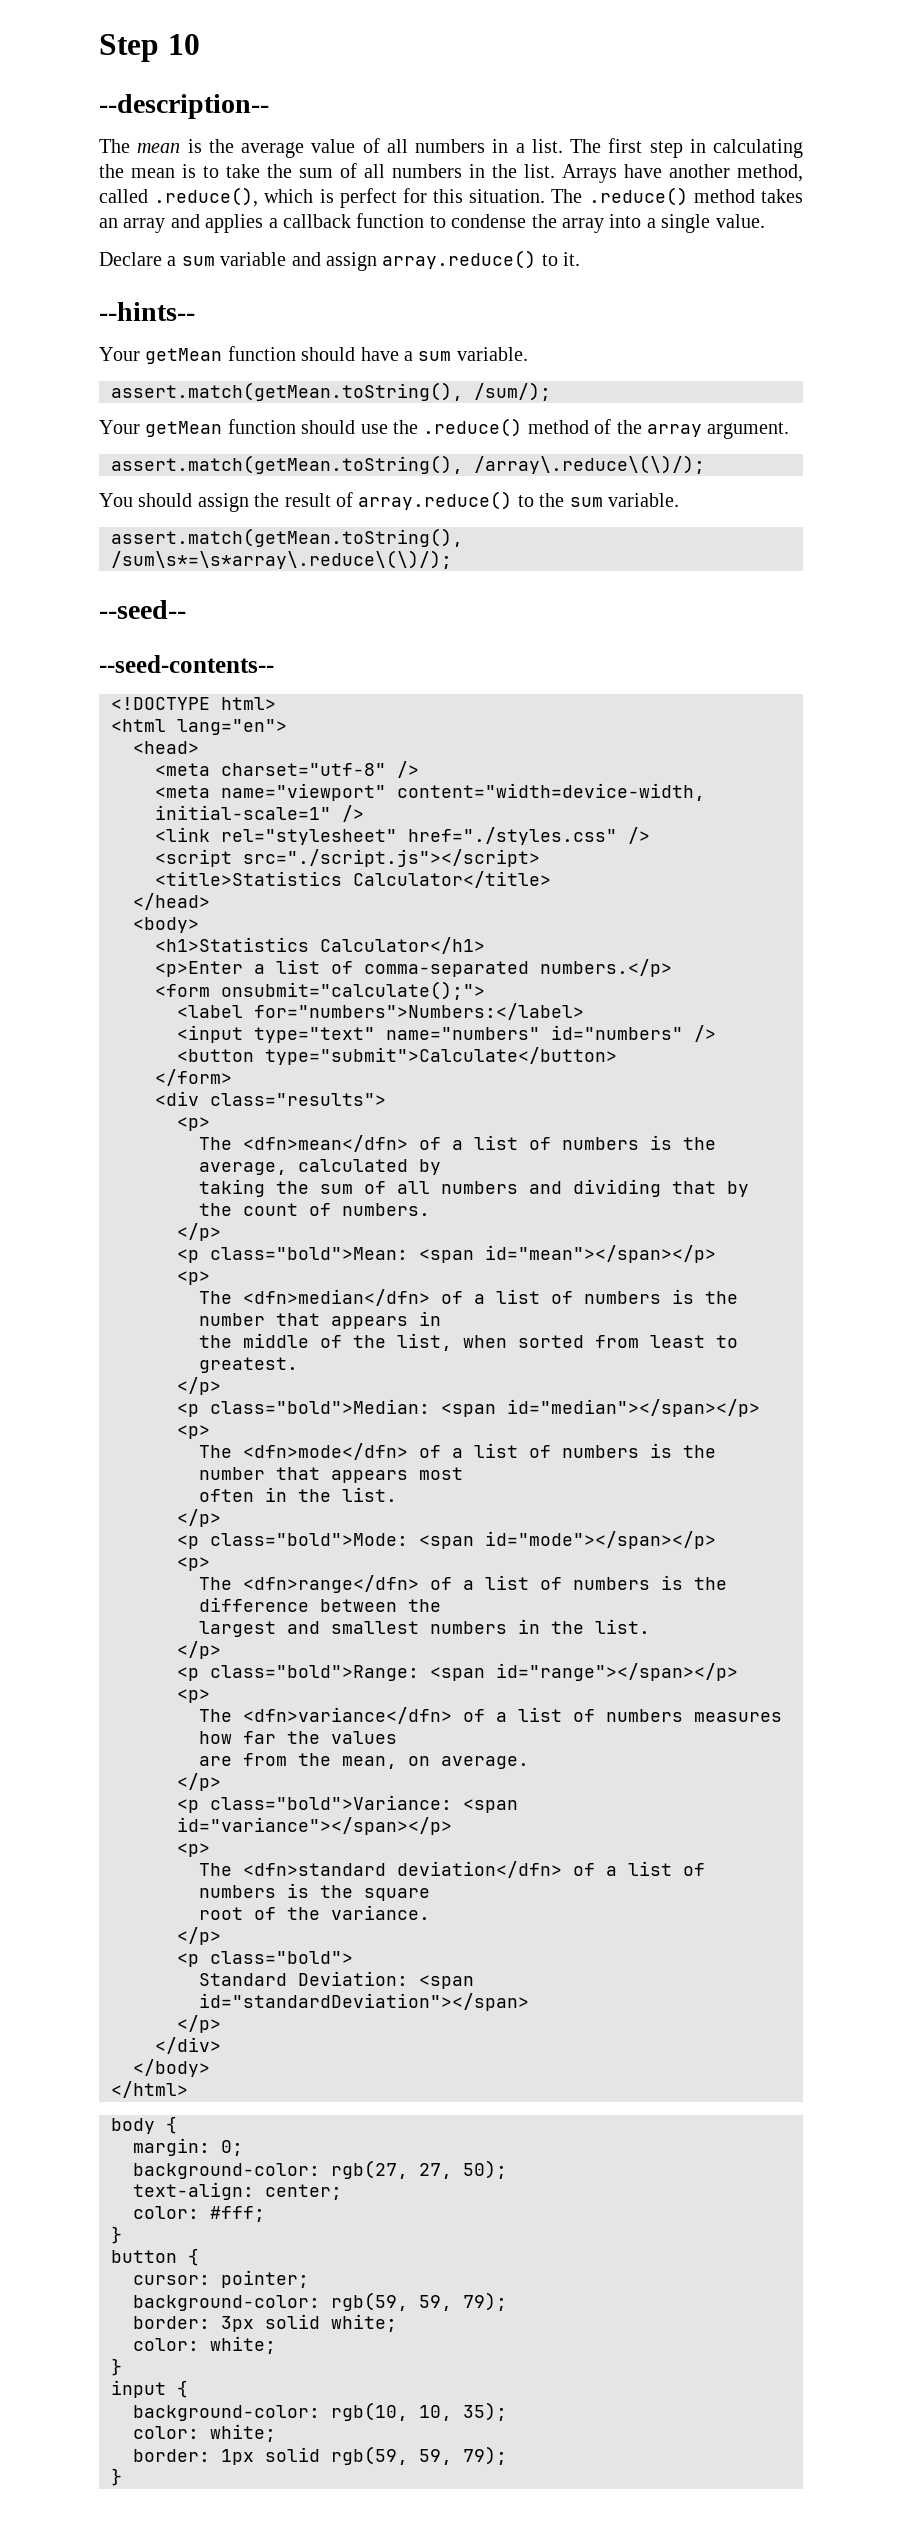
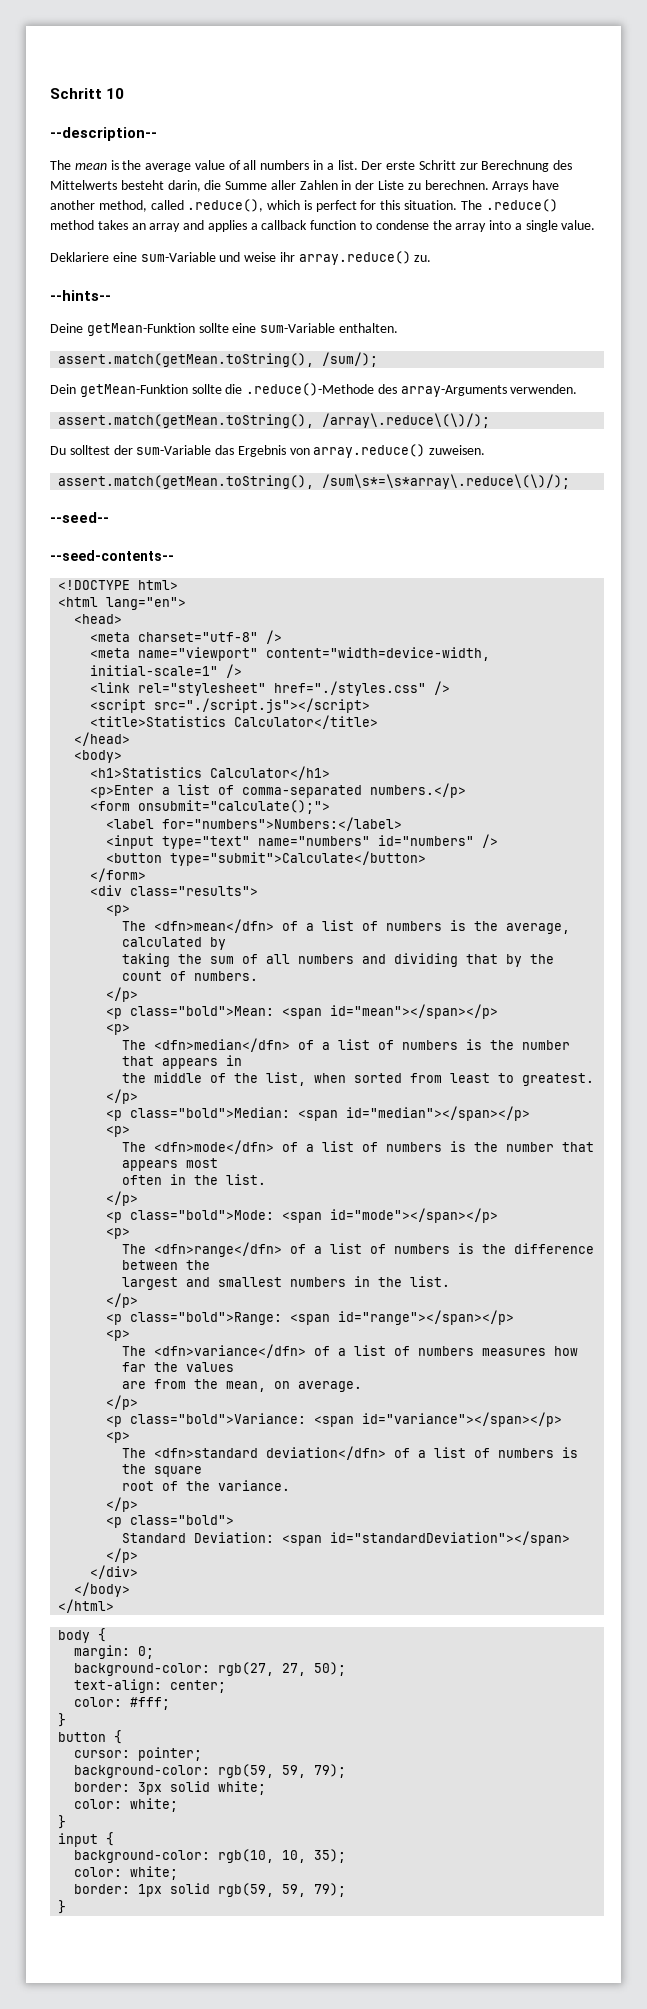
[99,34,159,62] Step -> [50,88,102,99] Schritt
[570,138,803,158] [99,163,555,178] The first step in calculating the mean is to take the sum of all numbers in the list. -> [361,160,573,172] [50,180,489,192] Der erste Schritt zur Berechnung des Mittelwerts besteht darin, die Summe aller Zahlen in der Liste zu berechnen.
[99,250,581,271] [99,302,195,321] [99,346,528,364] [111,382,551,401] [99,418,790,439] [111,455,705,474] [99,491,679,512] Declare a sum variable and assign array.reduce() to it. // --hints-- // Your getMean function should have a sum variable. // assert.match(getMean.toString(), /sum/); // Your getMean function should use the .reduce() method of the array argument. // assert.match(getMean.toString(), /array\.reduce\(\)/); // You should assign the result of array.reduce() to the sum variable. -> [50,251,432,265] [50,290,111,301] [50,323,398,336] [58,352,379,367] [50,383,578,397] [58,413,491,428] [50,444,486,458] Deklariere eine sum-Variable und weise ihr array.reduce() zu. // --hints-- // Deine getMean-Funktion sollte eine sum-Variable enthalten. // assert.match(getMean.toString(), /sum/); // Dein getMean-Funktion sollte die .reduce()-Methode des array-Arguments verwenden. // assert.match(getMean.toString(), /array\.reduce\(\)/); // Du solltest der sum-Variable das Ergebnis von array.reduce() zuweisen.

